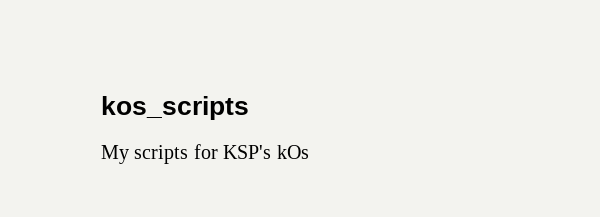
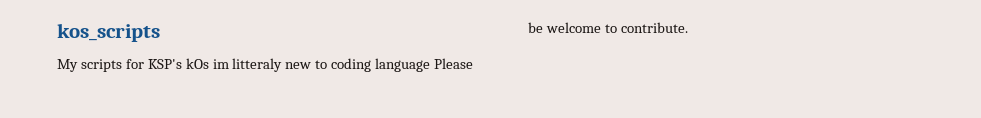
(309, 152) none -> [212,58,474,72] [528,22,688,33] im litteraly new to coding language Please be welcome to contribute.

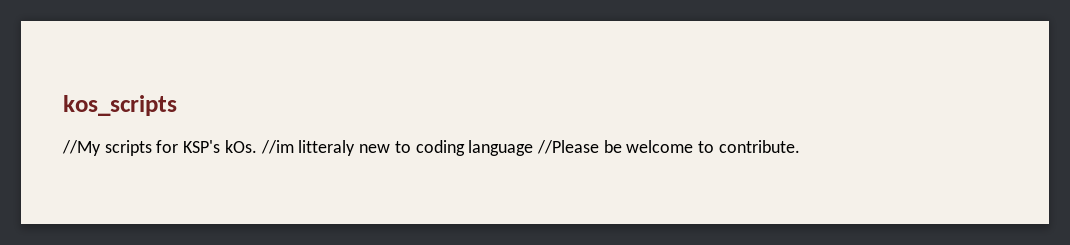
[57,59,78,72] My -> [62,140,101,156] //My
[185,58,229,69] kOs im -> [224,140,294,154] kOs. //im
[434,58,474,69] Please -> [536,140,599,154] //Please

